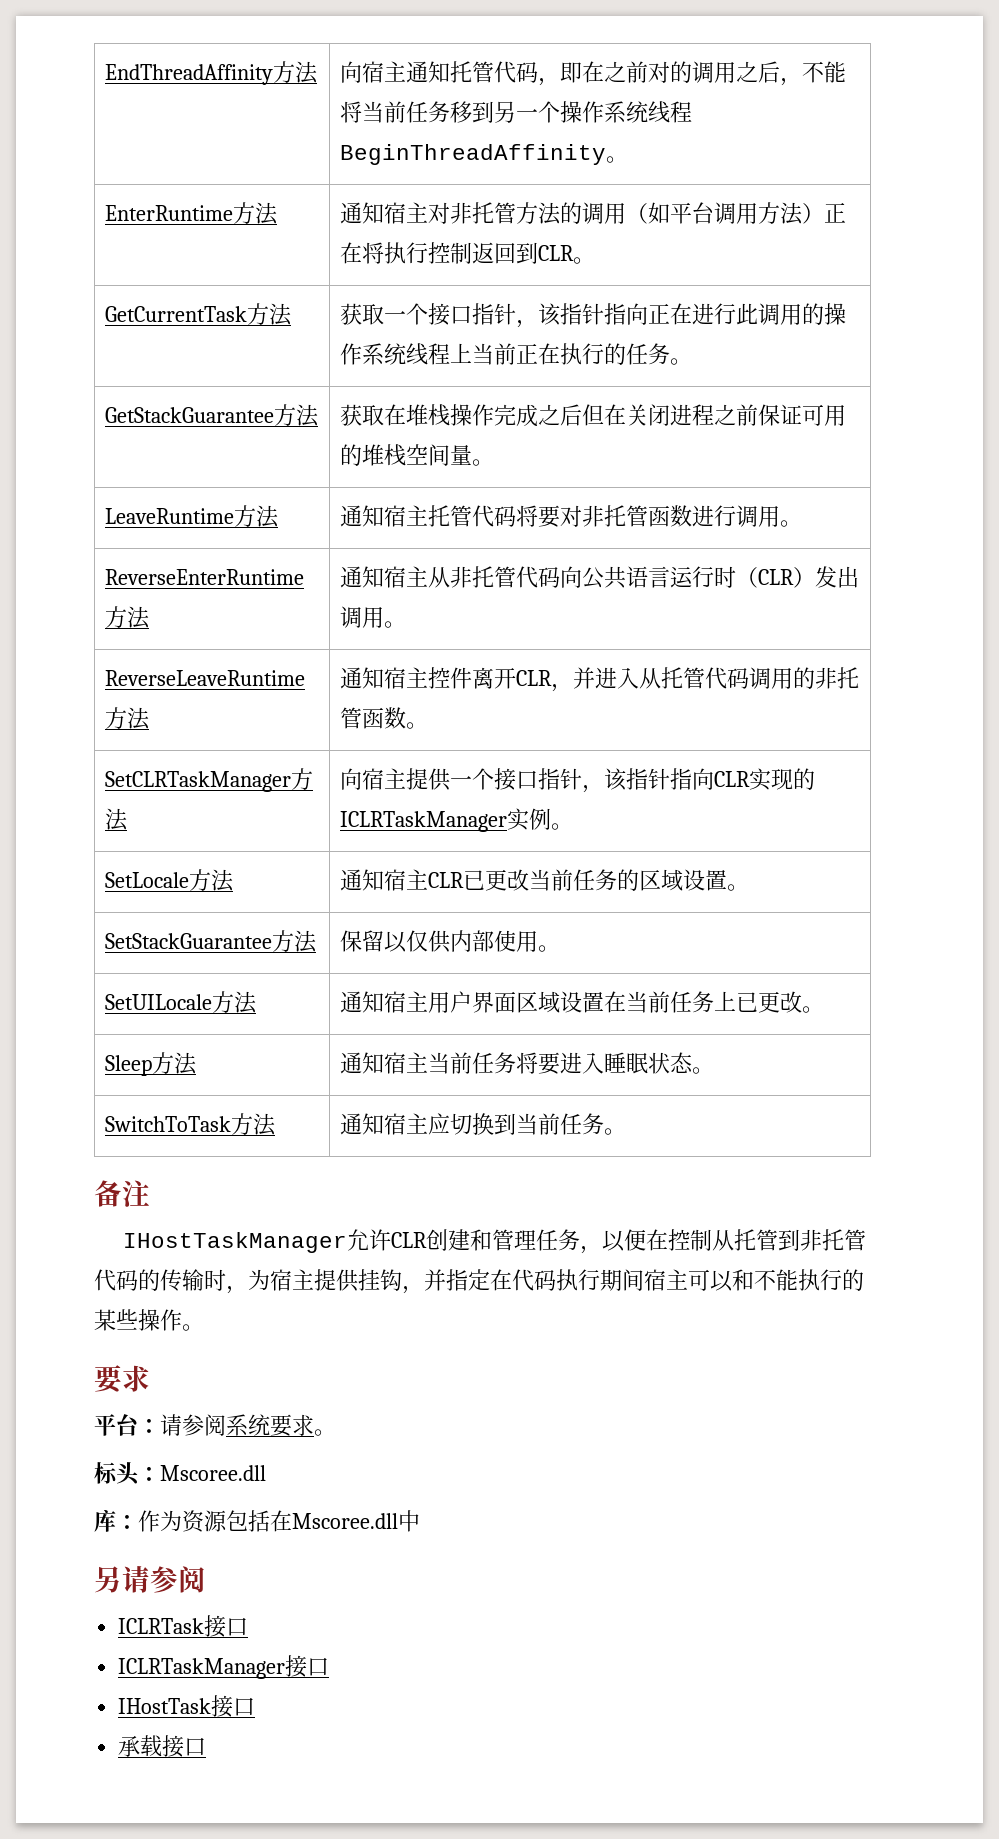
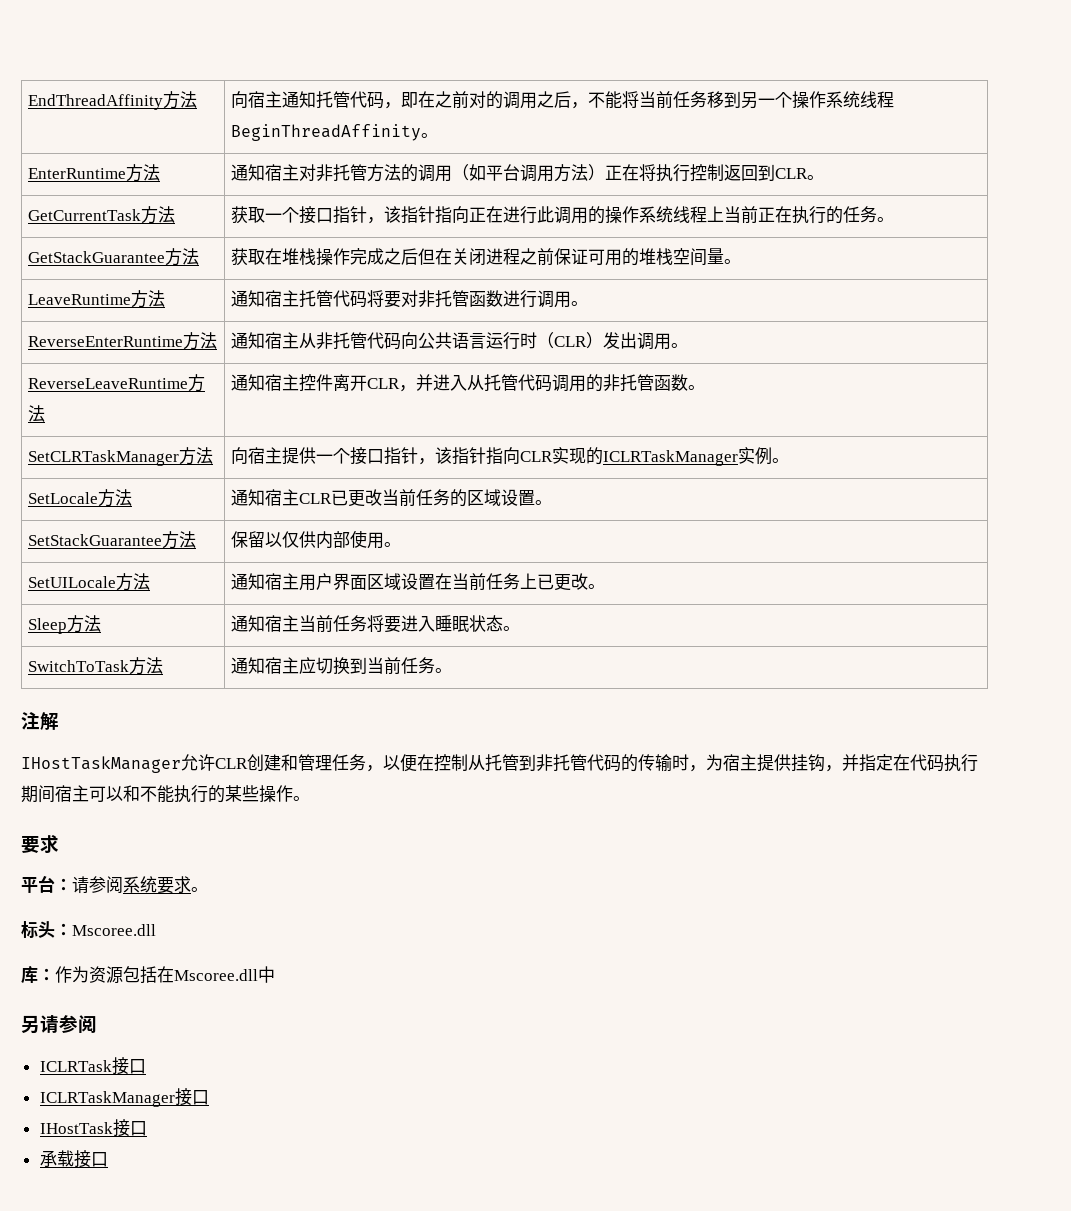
[94,1180,122,1207] 备 -> (453, 670) none
(150, 1193) none -> [40,712,59,730] 解

